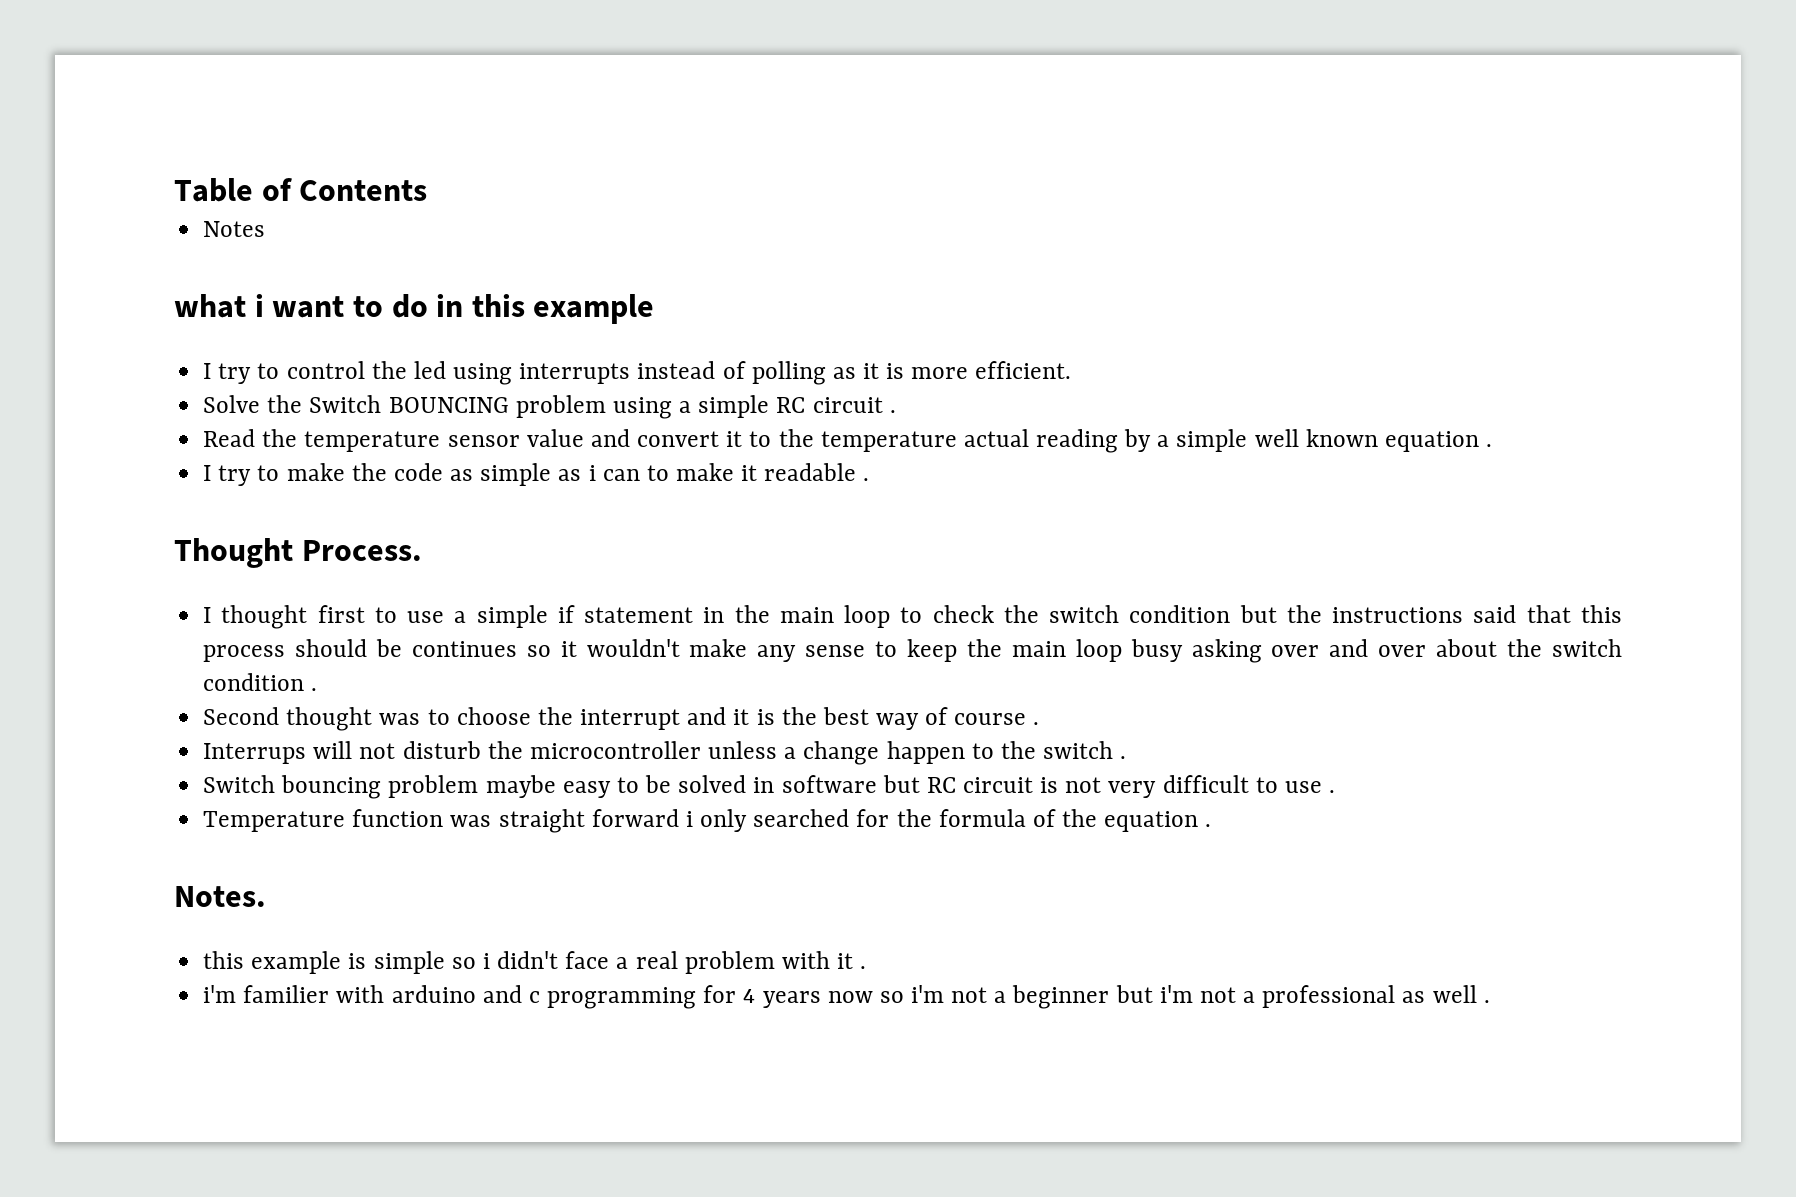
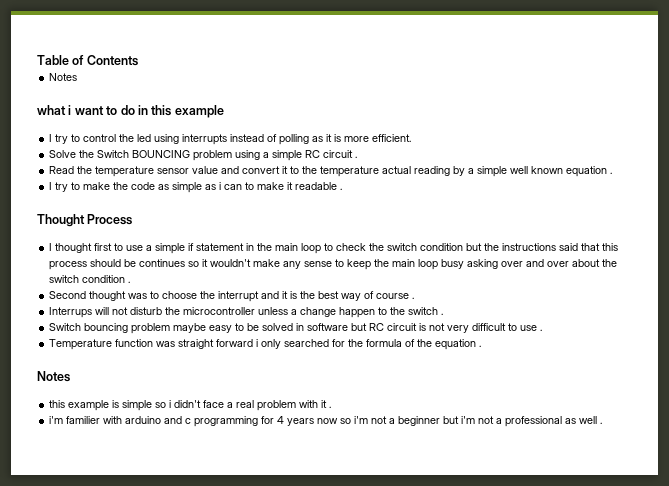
[301,540,422,561] Process. -> [87,214,133,225] Process
[174,886,266,907] Notes. -> [37,371,70,382] Notes

